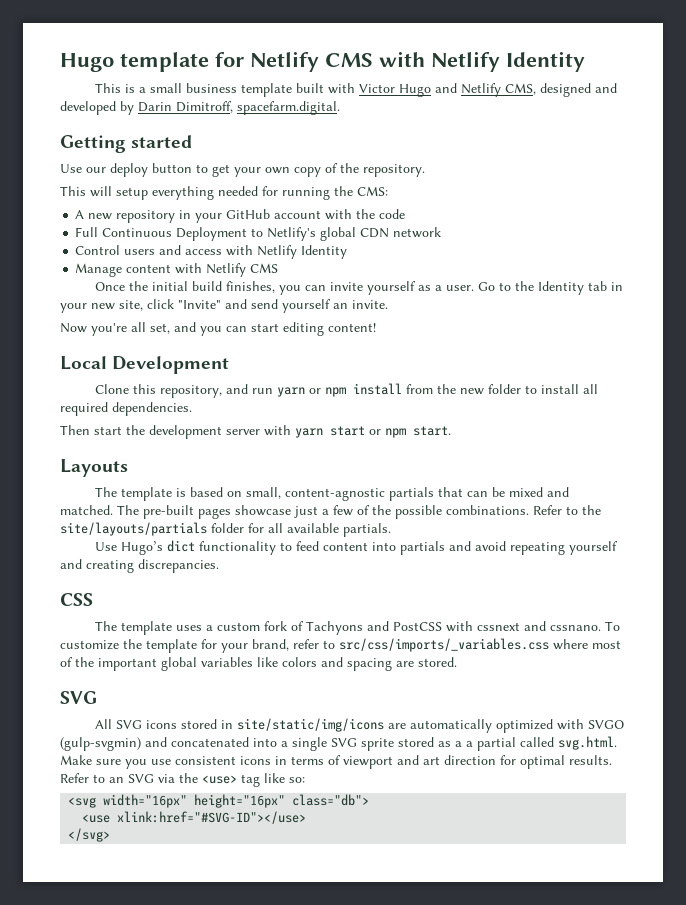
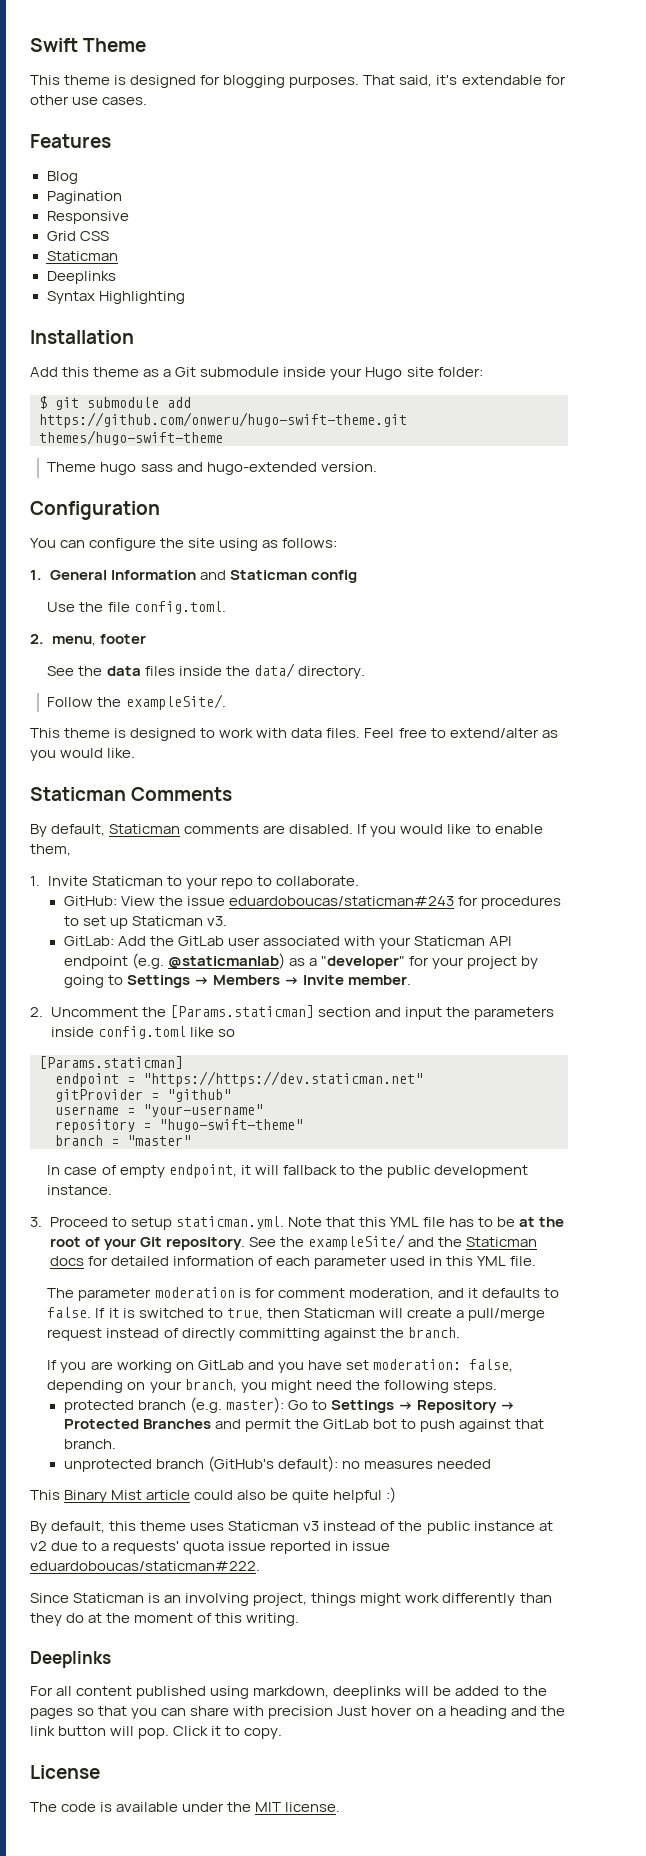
[60,51,585,72] [95,83,618,97] [60,101,340,115] [60,135,193,153] [60,163,425,177] [60,186,388,200] [75,209,406,223] [75,227,442,241] [75,245,348,259] [75,263,279,277] [95,281,624,295] [60,299,388,313] [60,322,376,336] [60,356,230,374] [95,383,599,398] [60,402,192,416] [60,425,451,439] [60,459,128,477] [95,487,570,501] [60,505,601,519] [60,522,391,537] [95,540,619,555] [60,559,219,573] [60,593,93,606] [95,621,621,635] [60,638,621,653] [60,657,457,671] [60,691,97,704] [95,718,625,733] [60,736,617,751] [60,755,612,769] [60,773,305,787] [68,794,370,808] [82,811,307,824] [68,828,111,842] Hugo template for Netlify CMS with Netlify Identity // This is a small business template built with Victor Hugo and Netlify CMS, designed and developed by Darin Dimitroff, spacefarm.digital. // Getting started // Use our deploy button to get your own copy of the repository. // This will setup everything needed for running the CMS: // A new repository in your GitHub account with the code // Full Continuous Deployment to Netlify's global CDN network // Control users and access with Netlify Identity // Manage content with Netlify CMS // Once the initial build finishes, you can invite yourself as a user. Go to the Identity tab in your new site, click "Invite" and send yourself an invite. // Now you're all set, and you can start editing content! // Local Development // Clone this repository, and run yarn or npm install from the new folder to install all required dependencies. // Then start the development server with yarn start or npm start. // Layouts // The template is based on small, content-agnostic partials that can be mixed and matched. The pre-built pages showcase just a few of the possible combinations. Refer to the site/layouts/partials folder for all available partials. // Use Hugo’s dict functionality to feed content into partials and avoid repeating yourself and creating discrepancies. // CSS // The template uses a custom fork of Tachyons and PostCSS with cssnext and cssnano. To customize the template for your brand, refer to src/css/imports/_variables.css where most of the important global variables like colors and spacing are stored. // SVG // All SVG icons stored in site/static/img/icons are automatically optimized with SVGO (gulp-svgmin) and concatenated into a single SVG sprite stored as a a partial called svg.html. Make sure you use consistent icons in terms of viewport and art direction for optimal results. Refer to an SVG via the <use> tag like so: // <svg width="16px" height="16px" class="db"> // <use xlink:href="#SVG-ID"></use> // </svg> -> [30,38,147,52] [30,75,566,88] [30,95,148,105] [30,134,111,148] [46,171,78,184] [46,191,122,204] [46,211,129,224] [46,231,109,241] [46,251,118,261] [46,271,116,284] [46,291,185,304] [30,330,134,344] [30,367,483,380] [39,396,191,410] [39,412,407,428] [39,430,223,445] [47,462,377,475] [30,501,160,520] [30,538,338,551] [30,570,357,583] [47,601,226,614] [30,634,146,646] [47,663,365,679] [47,694,226,710] [30,728,558,741] [30,748,136,761] [30,787,233,801] [30,824,543,837] [30,844,71,856] [30,876,359,889] [63,896,562,909] [63,916,228,929] [63,936,513,949] [63,953,539,969] [63,975,412,988] [30,1005,554,1020] [50,1026,235,1039] [39,1056,183,1069] [55,1071,423,1087] [55,1089,231,1102] [55,1104,263,1117] [55,1119,303,1133] [55,1135,191,1146] [47,1164,528,1178] [47,1185,113,1195] [30,1216,565,1230] [49,1234,537,1250] [49,1256,537,1269] [47,1287,559,1301] [47,1307,546,1321] [47,1327,460,1341] [47,1359,513,1373] [47,1379,497,1393] [63,1397,516,1413] [63,1419,545,1432] [63,1439,116,1449] [63,1456,492,1472] [30,1487,397,1503] [30,1521,553,1534] [30,1541,391,1554] [30,1561,260,1571] [30,1593,552,1606] [30,1613,300,1626] [30,1651,111,1668] [30,1686,547,1699] [30,1706,565,1719] [30,1726,283,1739] [30,1765,100,1779] [30,1802,341,1812] Swift Theme // This theme is designed for blogging purposes. That said, it's extendable for other use cases. // Features // Blog // Pagination // Responsive // Grid CSS // Staticman // Deeplinks // Syntax Highlighting // Installation // Add this theme as a Git submodule inside your Hugo site folder: // $ git submodule add https://github.com/onweru/hugo-swift-theme.git themes/hugo-swift-theme // Theme hugo sass and hugo-extended version. // Configuration // You can configure the site using as follows: // 1. General Information and Staticman config // Use the file config.toml. // 2. menu, footer // See the data files inside the data/ directory. // Follow the exampleSite/. // This theme is designed to work with data files. Feel free to extend/alter as you would like. // Staticman Comments // By default, Staticman comments are disabled. If you would like to enable them, // 1. Invite Staticman to your repo to collaborate. // GitHub: View the issue eduardoboucas/staticman#243 for procedures to set up Staticman v3. // GitLab: Add the GitLab user associated with your Staticman API endpoint (e.g. @staticmanlab) as a "developer" for your project by going to Settings → Members → Invite member. // 2. Uncomment the [Params.staticman] section and input the parameters inside config.toml like so // [Params.staticman] // endpoint = "https://https://dev.staticman.net" // gitProvider = "github" // username = "your-username" // repository = "hugo-swift-theme" // branch = "master" // In case of empty endpoint, it will fallback to the public development instance. // 3. Proceed to setup staticman.yml. Note that this YML file has to be at the root of your Git repository. See the exampleSite/ and the Staticman docs for detailed information of each parameter used in this YML file. // The parameter moderation is for comment moderation, and it defaults to false. If it is switched to true, then Staticman will create a pull/merge request instead of directly committing against the branch. // If you are working on GitLab and you have set moderation: false, depending on your branch, you might need the following steps. // protected branch (e.g. master): Go to Settings → Repository → Protected Branches and permit the GitLab bot to push against that branch. // unprotected branch (GitHub's default): no measures needed // This Binary Mist article could also be quite helpful :) // By default, this theme uses Staticman v3 instead of the public instance at v2 due to a requests' quota issue reported in issue eduardoboucas/staticman#222. // Since Staticman is an involving project, things might work differently than they do at the moment of this writing. // Deeplinks // For all content published using markdown, deeplinks will be added to the pages so that you can share with precision Just hover on a heading and the link button will pop. Click it to copy. // License // The code is available under the MIT license.

